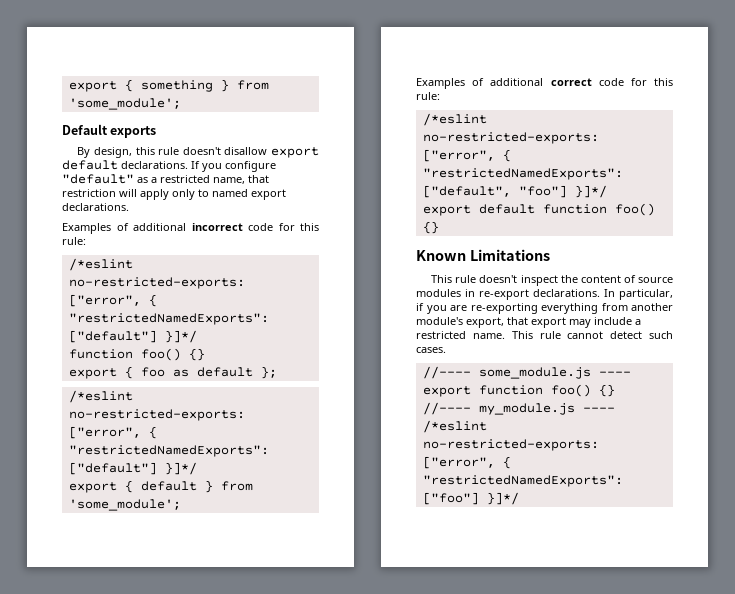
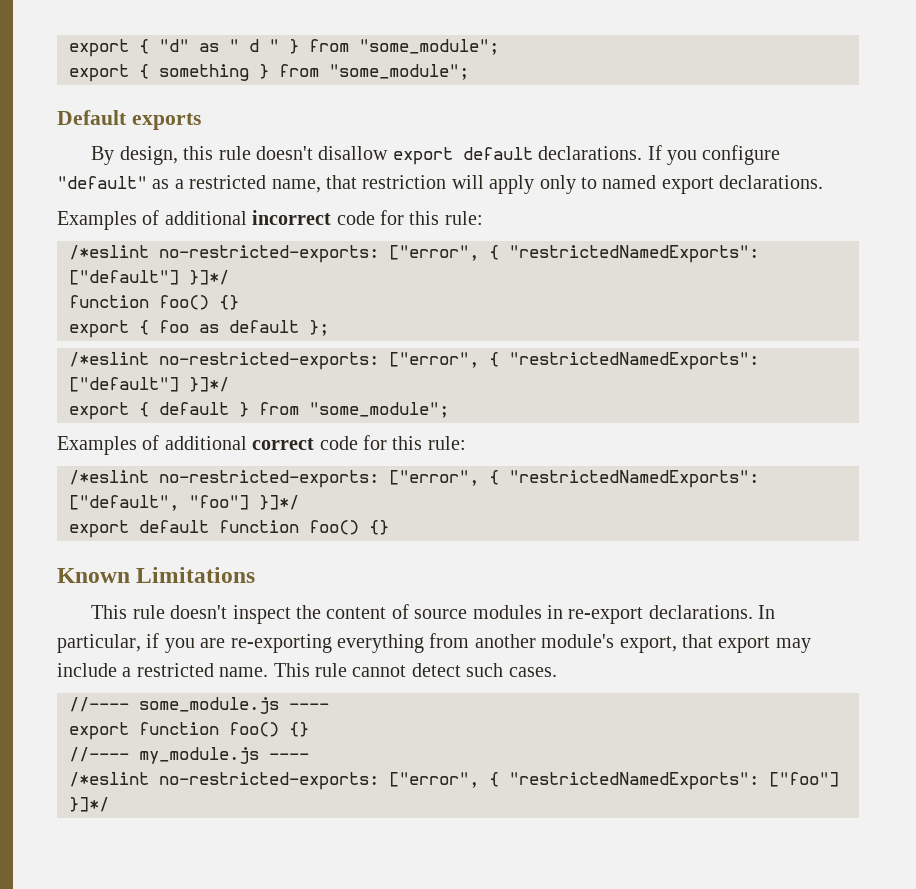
[68,79,133,92] export { -> [69,39,499,57] [69,64,149,82] export { "d" as " d " } from "some_module"; // export {
[68,98,181,110] 'some_module'; -> [329,64,469,80] "some_module";
[68,499,181,511] 'some_module'; -> [309,402,449,418] "some_module";

